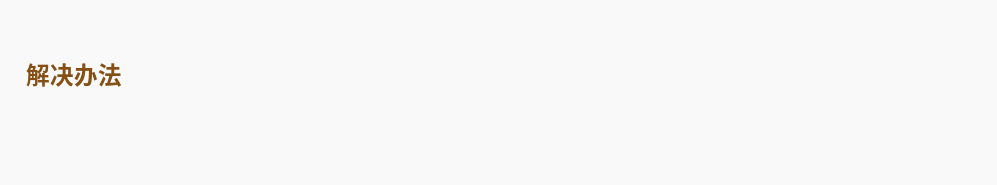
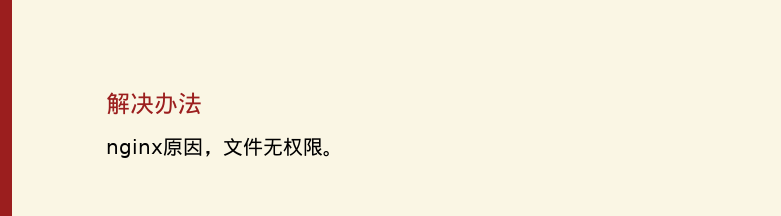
(122, 75) none -> [106,137,343,158] // nginx原因，文件无权限。

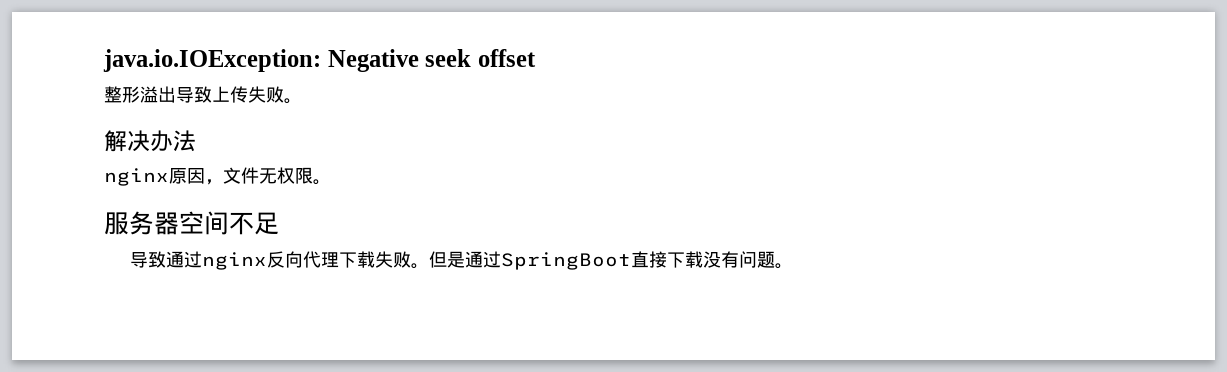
(106, 103) none -> [103,49,536,72] [104,86,302,104] java.io.IOException: Negative seek offset // 整形溢出导致上传失败。 //
(343, 153) none -> [104,211,279,235] [129,251,793,270] // 服务器空间不足 // 导致通过nginx反向代理下载失败。但是通过SpringBoot直接下载没有问题。

